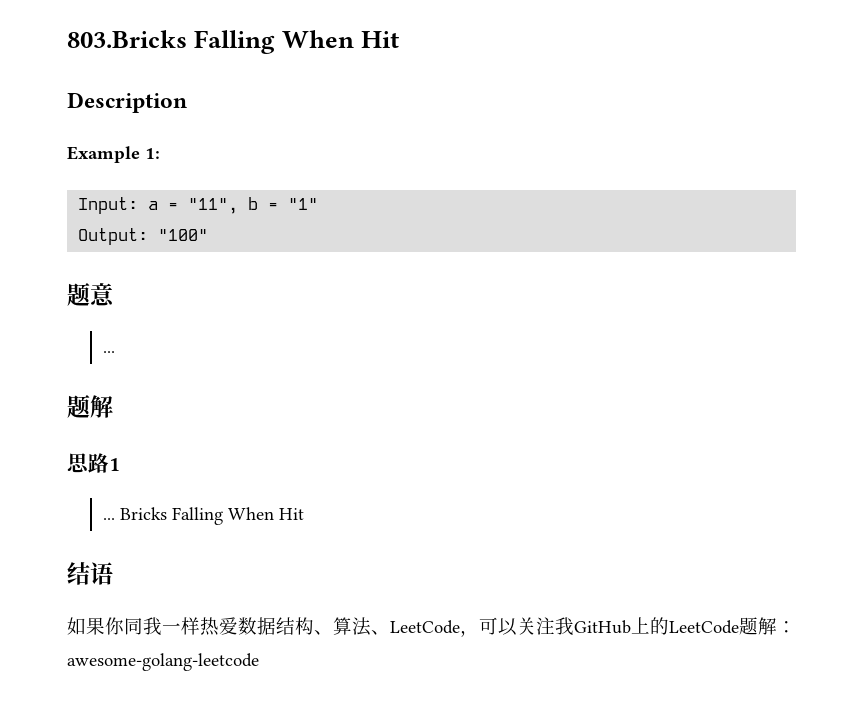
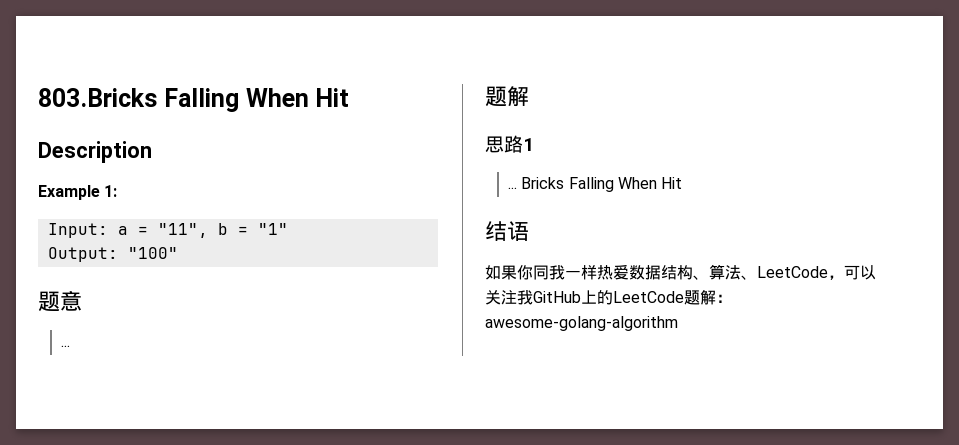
[67,653,259,671] awesome-golang-leetcode -> [485,316,678,331] awesome-golang-algorithm

